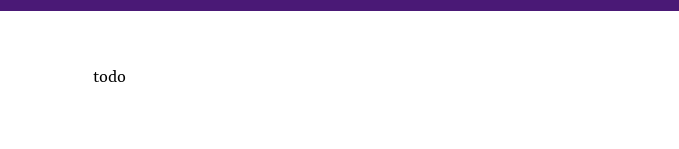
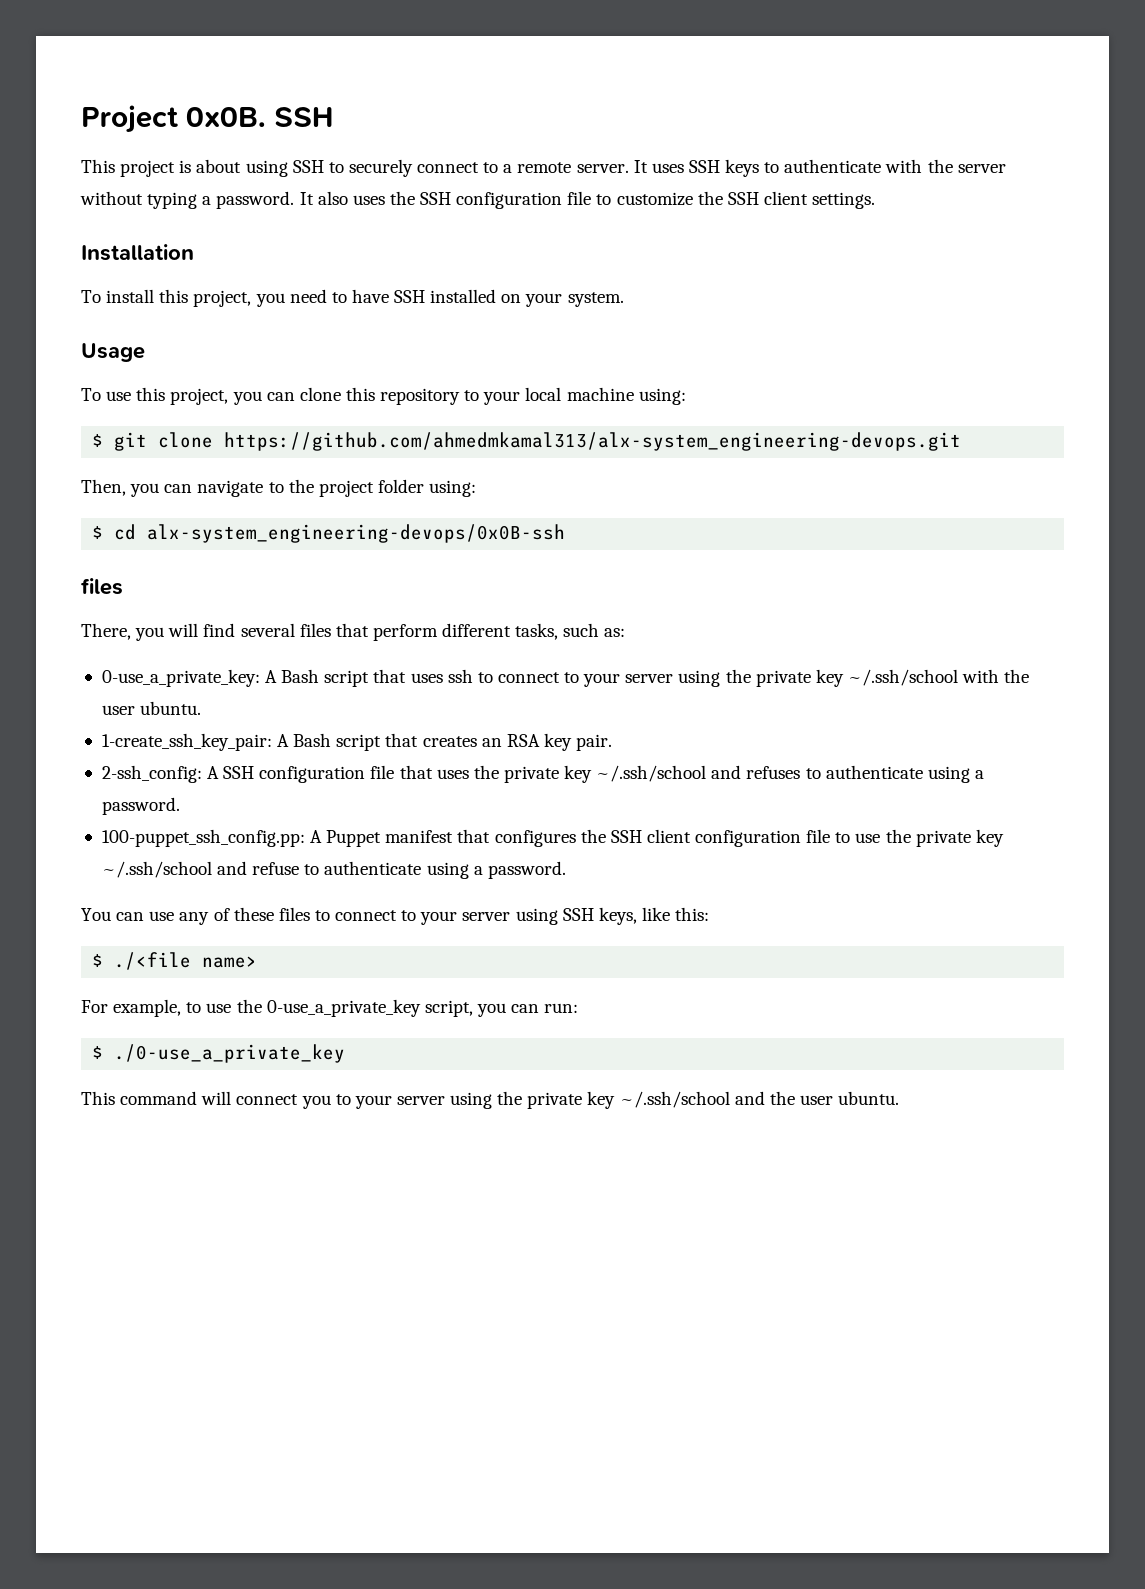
[93,70,126,82] todo -> [81,105,334,133] [81,159,1006,177] [80,191,876,209] [81,244,194,261] [81,289,624,307] [81,343,145,362] [81,387,686,405] [92,432,962,451] [81,479,477,497] [92,524,566,543] [81,578,123,595] [81,623,626,641] [101,669,1030,687] [101,701,202,715] [101,733,613,751] [101,765,984,783] [101,797,180,815] [101,829,1004,847] [101,861,566,879] [81,907,710,925] [92,952,258,970] [81,999,579,1017] [92,1044,346,1063] [81,1091,900,1109] Project 0x0B. SSH // This project is about using SSH to securely connect to a remote server. It uses SSH keys to authenticate with the server without typing a password. It also uses the SSH configuration file to customize the SSH client settings. // Installation // To install this project, you need to have SSH installed on your system. // Usage // To use this project, you can clone this repository to your local machine using: // $ git clone https://github.com/ahmedmkamal313/alx-system_engineering-devops.git // Then, you can navigate to the project folder using: // $ cd alx-system_engineering-devops/0x0B-ssh // files // There, you will find several files that perform different tasks, such as: // 0-use_a_private_key: A Bash script that uses ssh to connect to your server using the private key ~/.ssh/school with the user ubuntu. // 1-create_ssh_key_pair: A Bash script that creates an RSA key pair. // 2-ssh_config: A SSH configuration file that uses the private key ~/.ssh/school and refuses to authenticate using a password. // 100-puppet_ssh_config.pp: A Puppet manifest that configures the SSH client configuration file to use the private key ~/.ssh/school and refuse to authenticate using a password. // You can use any of these files to connect to your server using SSH keys, like this: // $ ./<file name> // For example, to use the 0-use_a_private_key script, you can run: // $ ./0-use_a_private_key // This command will connect you to your server using the private key ~/.ssh/school and the user ubuntu.

